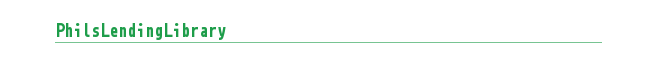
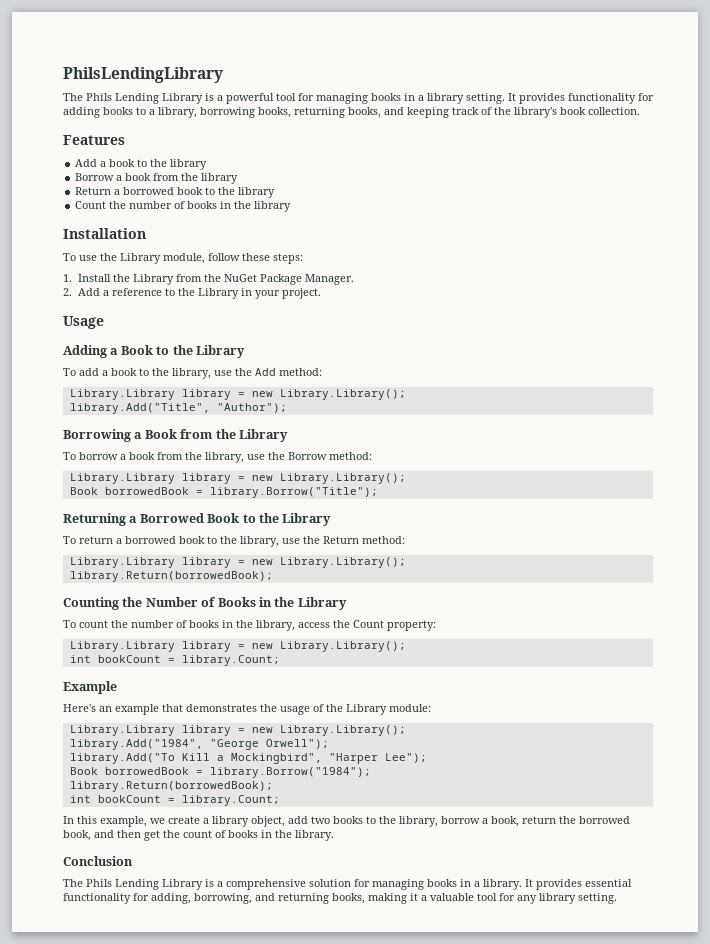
(226, 31) none -> [63,93,654,104] [63,107,640,118] [63,135,125,145] [75,159,208,170] [75,173,239,184] [75,187,276,198] [75,201,292,212] [63,228,146,239] [63,253,303,264] [63,274,354,285] [63,288,321,299] [63,316,104,329] [63,345,245,358] [63,368,322,379] [69,389,406,400] [69,403,287,414] [63,429,288,442] [63,452,372,463] [69,473,406,484] [69,487,378,498] [63,513,332,526] [63,536,405,547] [69,557,406,568] [69,571,273,582] [63,597,347,610] [63,620,436,631] [69,641,406,652] [69,655,280,666] [63,681,117,694] [63,704,431,715] [69,725,406,736] [69,739,329,750] [69,753,427,764] [69,767,371,778] [69,781,273,792] [69,795,280,806] [63,816,630,827] [63,830,334,841] [63,856,133,866] [63,879,632,890] [63,893,617,904] // The Phils Lending Library is a powerful tool for managing books in a library setting. It provides functionality for adding books to a library, borrowing books, returning books, and keeping track of the library's book collection. // Features // Add a book to the library // Borrow a book from the library // Return a borrowed book to the library // Count the number of books in the library // Installation // To use the Library module, follow these steps: // 1. Install the Library from the NuGet Package Manager. // 2. Add a reference to the Library in your project. // Usage // Adding a Book to the Library // To add a book to the library, use the Add method: // Library.Library library = new Library.Library(); // library.Add("Title", "Author"); // Borrowing a Book from the Library // To borrow a book from the library, use the Borrow method: // Library.Library library = new Library.Library(); // Book borrowedBook = library.Borrow("Title"); // Returning a Borrowed Book to the Library // To return a borrowed book to the library, use the Return method: // Library.Library library = new Library.Library(); // library.Return(borrowedBook); // Counting the Number of Books in the Library // To count the number of books in the library, access the Count property: // Library.Library library = new Library.Library(); // int bookCount = library.Count; // Example // Here's an example that demonstrates the usage of the Library module: // Library.Library library = new Library.Library(); // library.Add("1984", "George Orwell"); // library.Add("To Kill a Mockingbird", "Harper Lee"); // Book borrowedBook = library.Borrow("1984"); // library.Return(borrowedBook); // int bookCount = library.Count; // In this example, we create a library object, add two books to the library, borrow a book, return the borrowed book, and then get the count of books in the library. // Conclusion // The Phils Lending Library is a comprehensive solution for managing books in a library. It provides essential functionality for adding, borrowing, and returning books, making it a valuable tool for any library setting.

